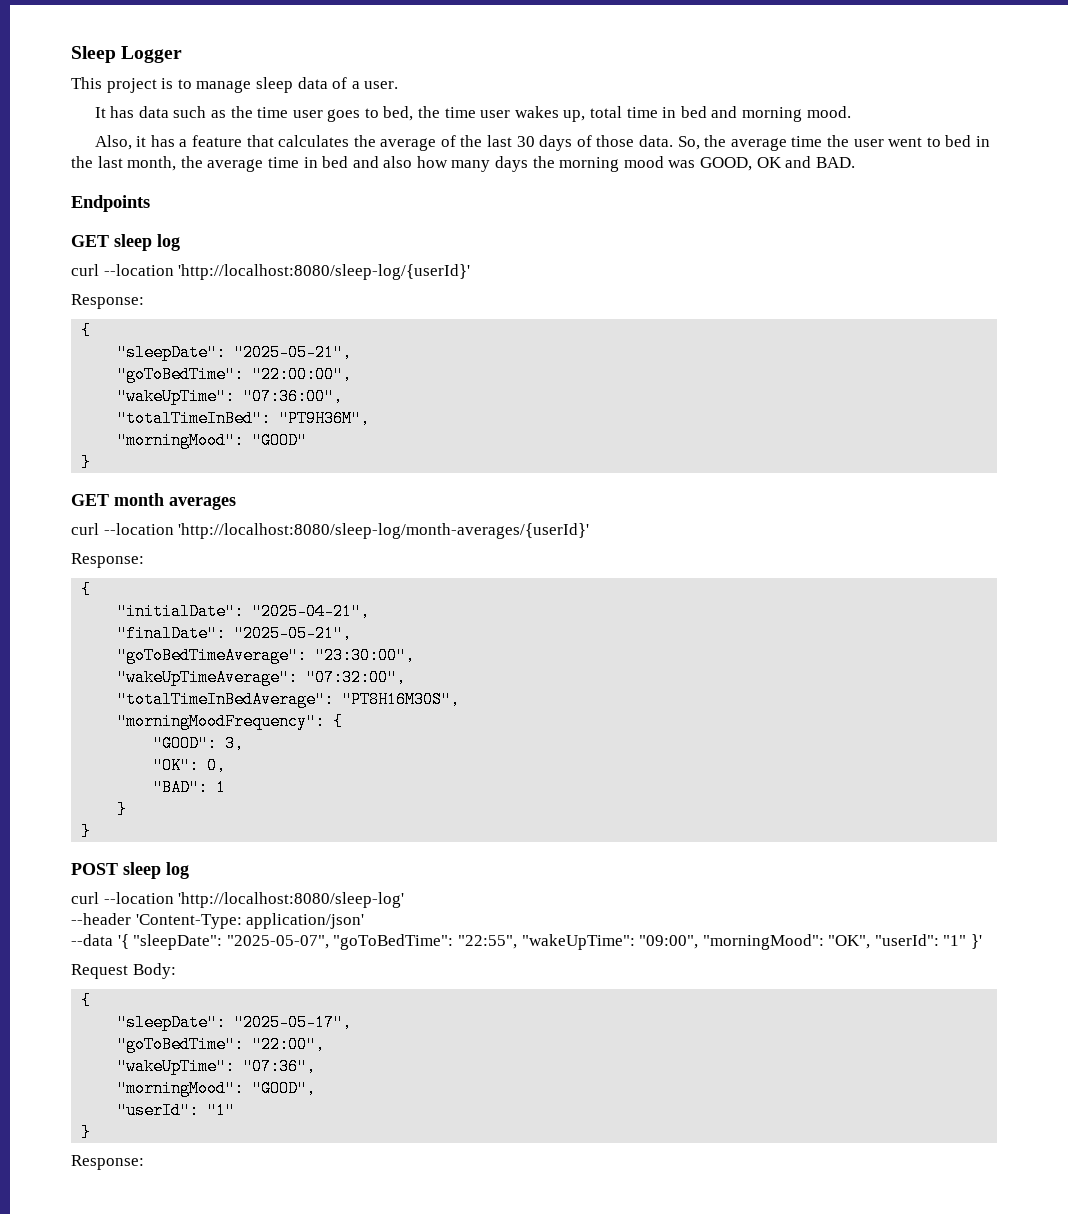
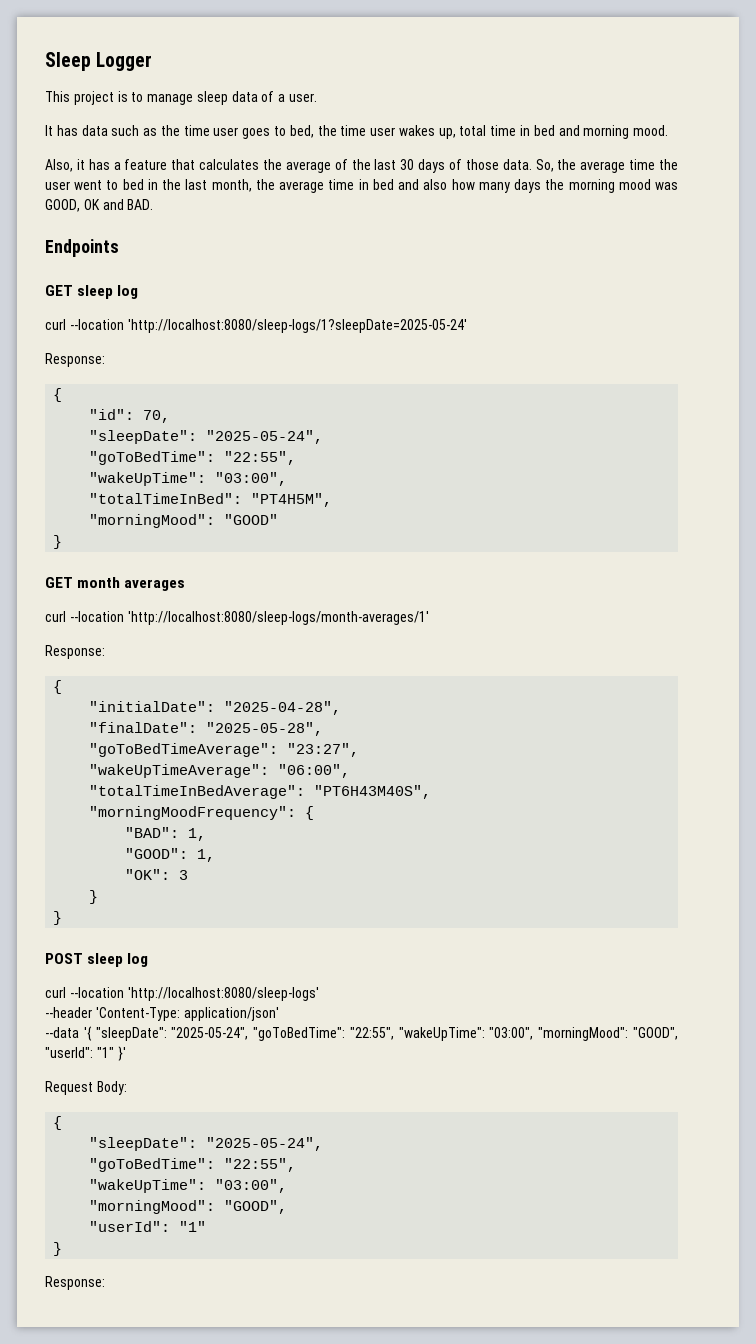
[178,264,471,280] [71,294,144,309] [81,322,92,339] [117,344,353,361] [117,366,353,383] [117,388,344,405] 'http://localhost:8080/sleep-log/{userId}' // Response: // { // "sleepDate": "2025-05-21", // "goToBedTime": "22:00:00", // "wakeUpTime": "07:36:00", -> [127,319,467,333] [45,353,105,367] [53,388,63,402] [89,409,171,423] [89,430,324,444] [89,451,297,465] [89,472,288,486] 'http://localhost:8080/sleep-logs/1?sleepDate=2025-05-24' // Response: // { // "id": 70, // "sleepDate": "2025-05-24", // "goToBedTime": "22:55", // "wakeUpTime": "03:00",
[279,410,371,427] "PT9H36M", -> [251,493,333,507] "PT4H5M",
[178,523,590,539] 'http://localhost:8080/sleep-log/month-averages/{userId}' -> [127,611,429,625] 'http://localhost:8080/sleep-logs/month-averages/1'
[252,603,371,620] "2025-04-21", -> [224,701,342,715] "2025-04-28",
[234,625,353,642] "2025-05-21", -> [206,722,324,736] "2025-05-28",
[315,647,416,664] "23:30:00", -> [287,743,360,757] "23:27",
[306,669,407,686] "07:32:00", -> [278,764,351,778] "06:00",
[342,691,461,708] "PT8H16M30S", -> [314,785,432,799] "PT6H43M40S",
(344, 721) none -> [125,827,207,841] // "BAD": 1,
[225,735,245,752] 3, -> [197,849,216,862] 1,
[207,757,227,774] [153,779,227,796] 0, // "BAD": 1 -> [179,870,189,880] 3
[178,892,405,908] 'http://localhost:8080/sleep-log' -> [127,987,319,1001] 'http://localhost:8080/sleep-logs'
[226,935,329,949] "2025-05-07", -> [171,1027,249,1040] "2025-05-24",
[639,934,871,950] "09:00", "morningMood": "OK", -> [489,1027,678,1041] "03:00", "morningMood": "GOOD",
[234,1014,353,1031] [117,1036,326,1053] [117,1058,317,1075] "2025-05-17", // "goToBedTime": "22:00", // "wakeUpTime": "07:36", -> [206,1137,324,1151] [89,1158,297,1172] [89,1179,288,1193] "2025-05-24", // "goToBedTime": "22:55", // "wakeUpTime": "03:00",

